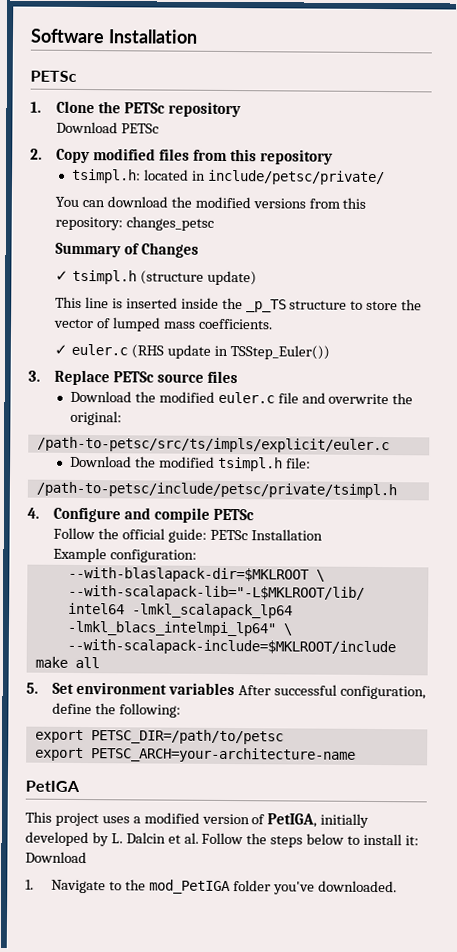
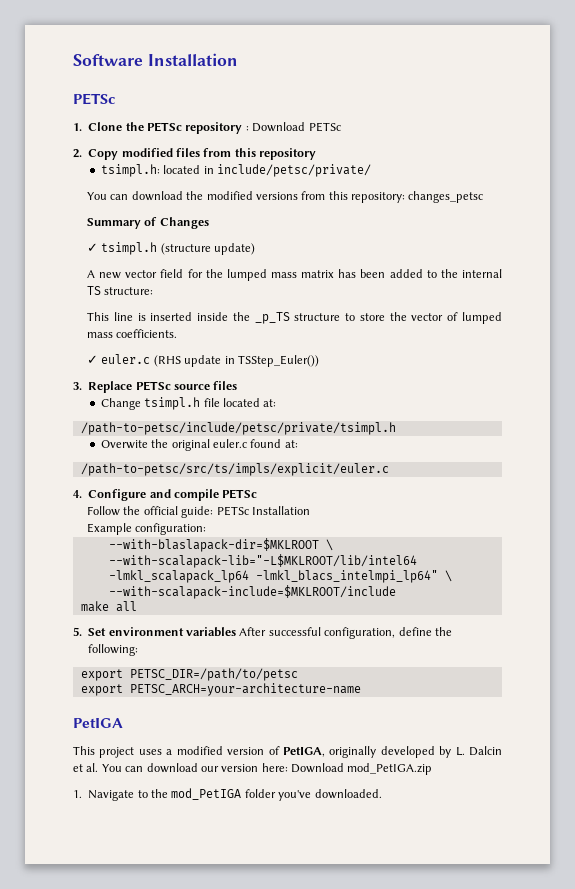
(241, 109) // -> [245,126,249,131] :
(257, 278) none -> [87,269,502,281] [87,286,154,295] // A new vector field for the lumped mass matrix has been added to the internal TS structure:
[69,390,414,405] [69,410,122,426] [36,436,390,454] [69,455,311,472] [35,481,397,499] Download the modified euler.c file and overwrite the original: // /path-to-petsc/src/ts/impls/explicit/euler.c // Download the modified tsimpl.h file: // /path-to-petsc/include/petsc/private/tsimpl.h -> [100,397,277,410] [80,422,396,435] [100,439,298,451] [80,463,389,476] Change tsimpl.h file located at: // /path-to-petsc/include/petsc/private/tsimpl.h // Overwite the original euler.c found at: // /path-to-petsc/src/ts/impls/explicit/euler.c
[320,813,370,828] initially -> [329,746,377,758] originally
[201,832,419,848] [25,851,87,864] Follow the steps below to install it: Download -> [101,763,433,775] You can download our version here: Download mod_PetIGA.zip

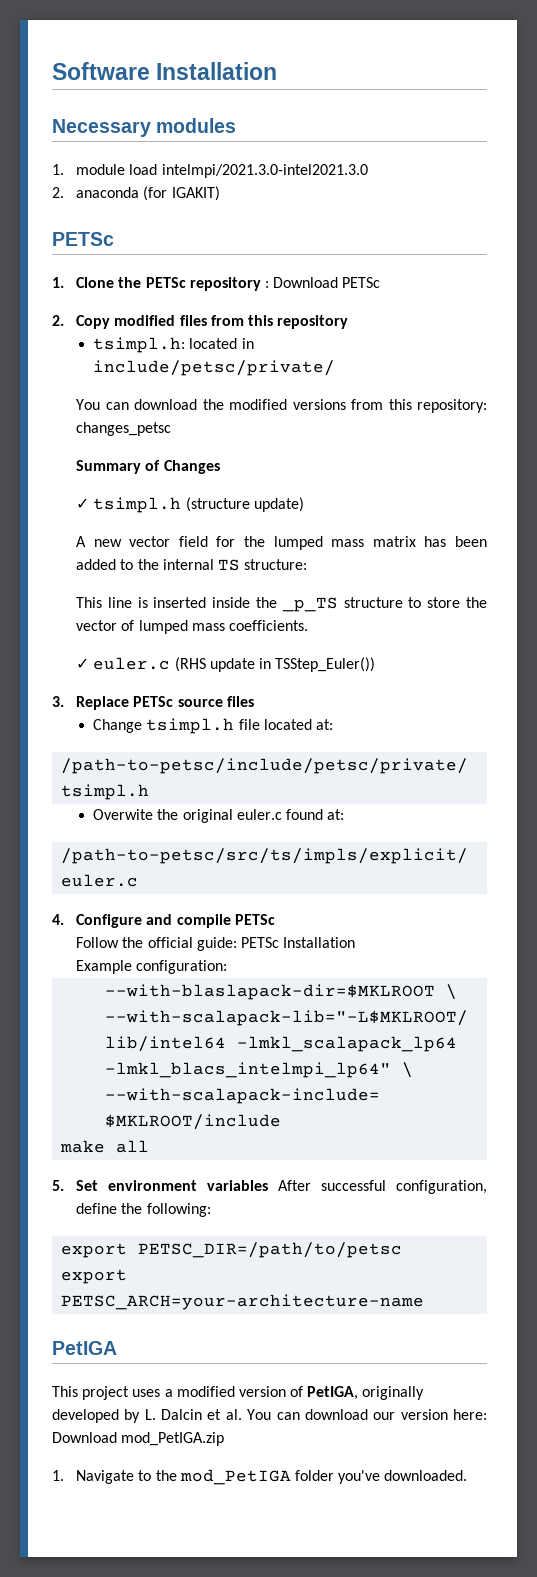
(238, 59) none -> [52,118,237,137] [52,164,368,178] [52,186,220,201] // Necessary modules // 1. module load intelmpi/2021.3.0-intel2021.3.0 // 2. anaconda (for IGAKIT)

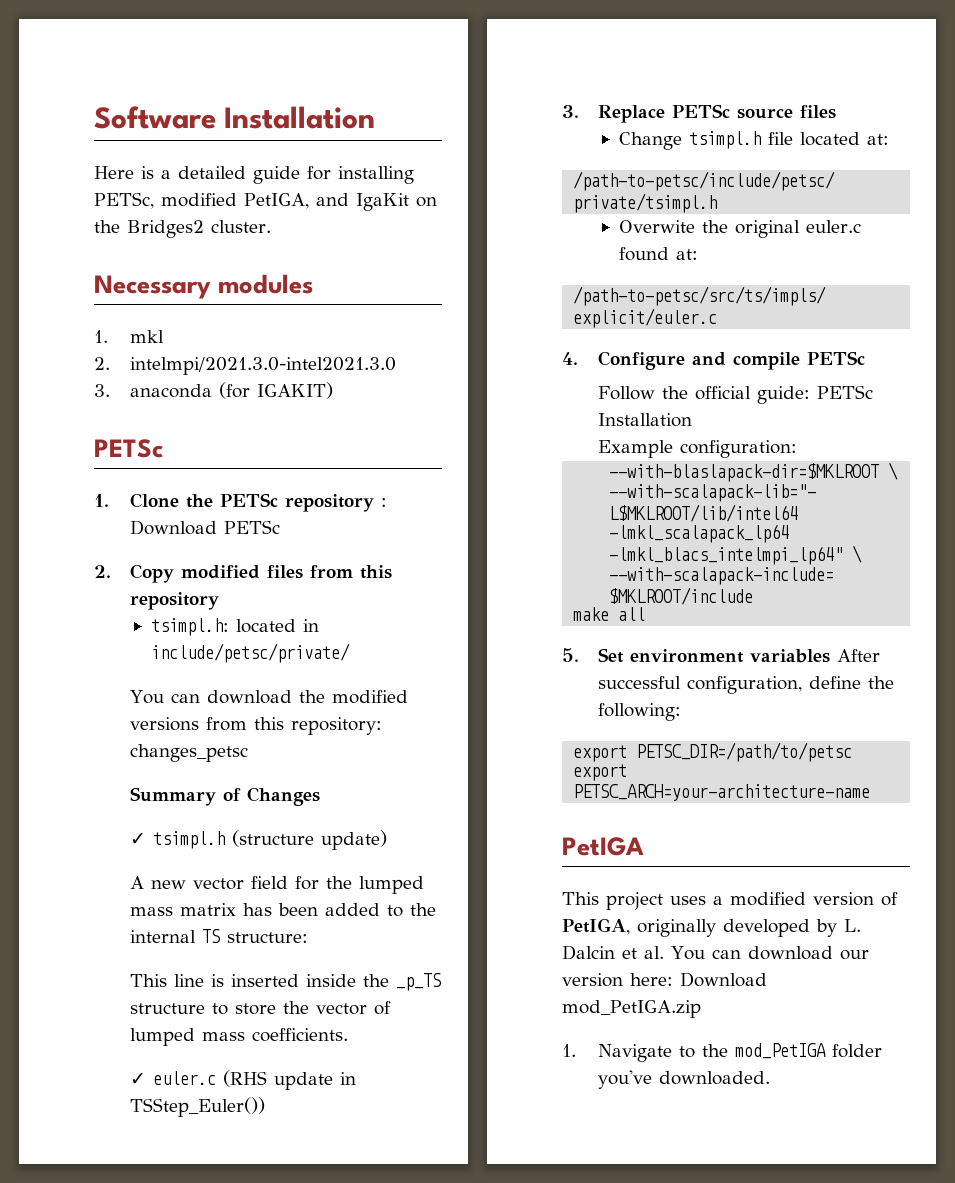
(278, 71) none -> [94,166,414,184] [94,192,437,211] [94,220,271,238] // Here is a detailed guide for installing PETSc, modified PetIGA, and IgaKit on the Bridges2 cluster.
[76,164,158,175] module load -> [130,330,165,343] [94,357,110,370] mkl // 2.
[52,187,64,198] 2. -> [94,384,110,397] 3.

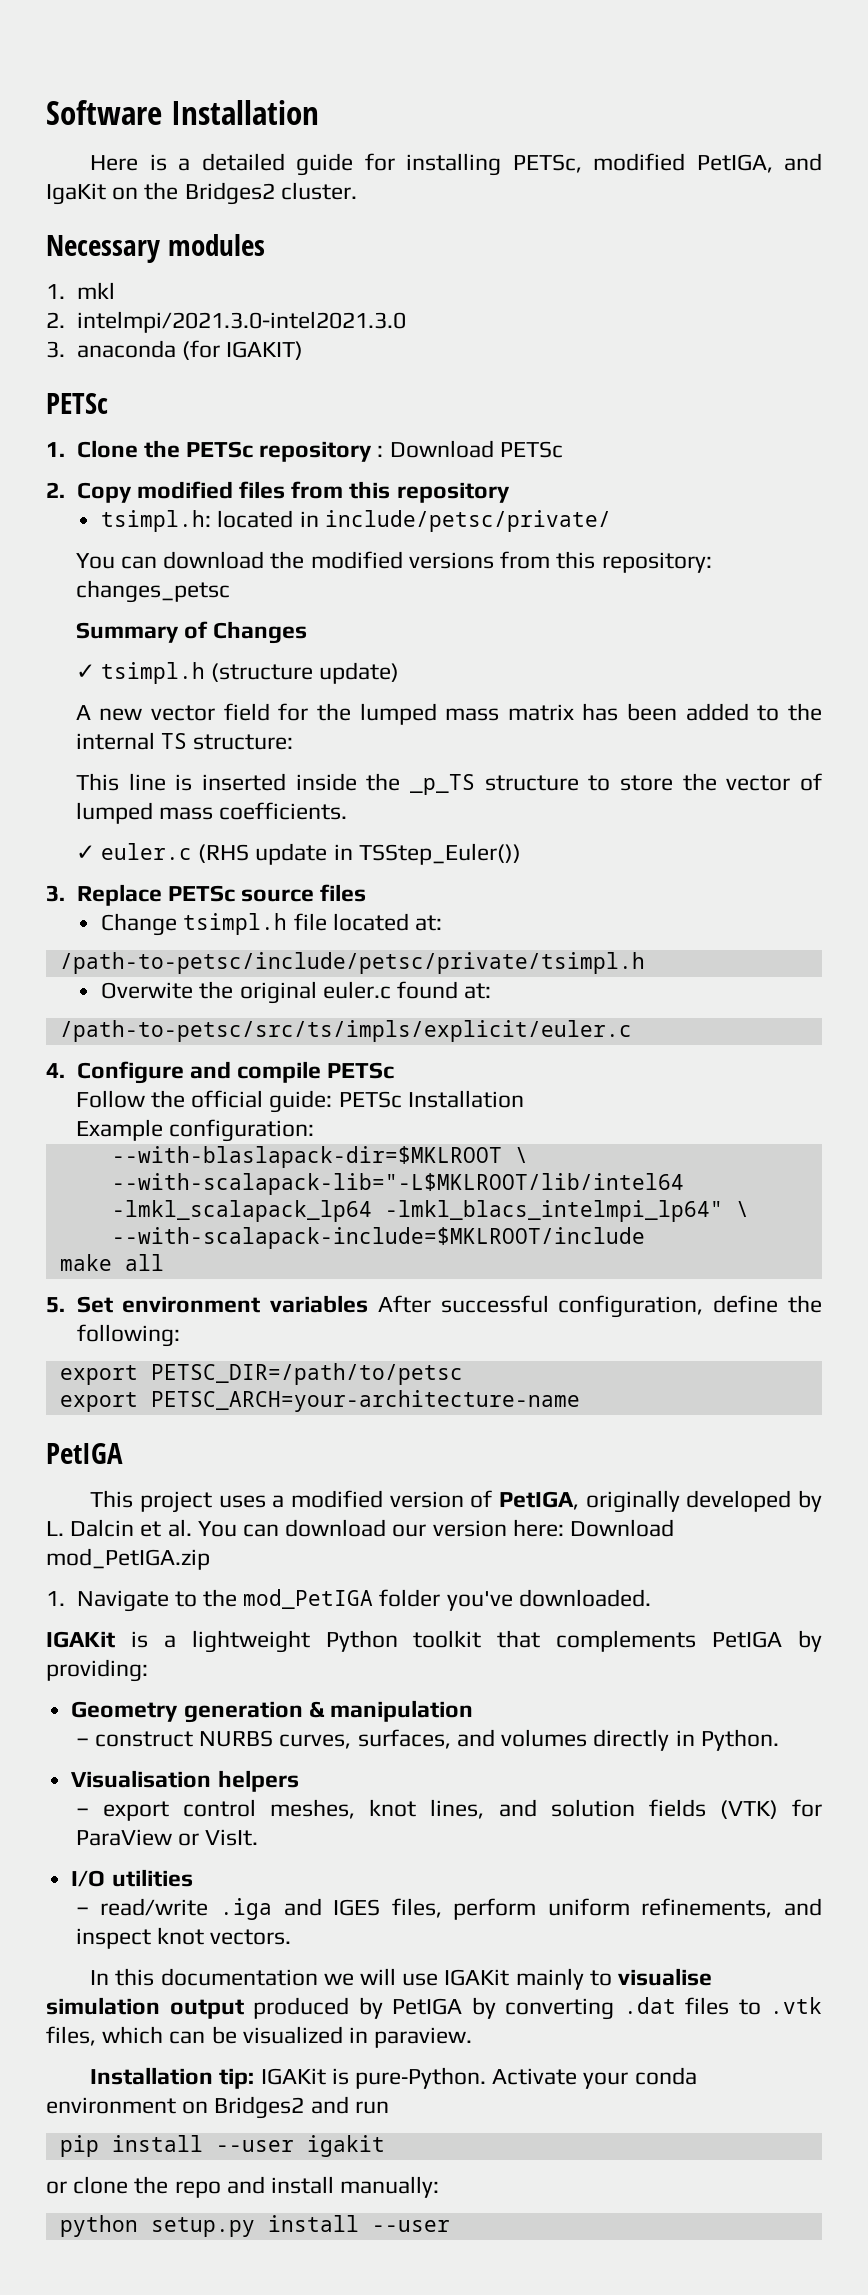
(771, 1078) none -> [46,1630,822,1653] [46,1659,148,1682] [71,1700,473,1723] [75,1729,779,1751] [71,1770,299,1792] [75,1799,823,1821] [75,1829,259,1846] [71,1869,193,1887] [75,1898,822,1920] [75,1927,292,1949] [90,1968,713,1990] [46,1997,822,2020] [46,2026,473,2048] [90,2067,697,2089] [46,2096,389,2119] [59,2135,385,2157] [46,2176,440,2198] [59,2215,450,2237] // IGAKit is a lightweight Python toolkit that complements PetIGA by providing: // Geometry generation & manipulation // – construct NURBS curves, surfaces, and volumes directly in Python. // Visualisation helpers // – export control meshes, knot lines, and solution fields (VTK) for ParaView or VisIt. // I/O utilities // – read/write .iga and IGES files, perform uniform refinements, and inspect knot vectors. // In this documentation we will use IGAKit mainly to visualise simulation output produced by PetIGA by converting .dat files to .vtk files, which can be visualized in paraview. // Installation tip: IGAKit is pure‑Python. Activate your conda environment on Bridges2 and run // pip install --user igakit // or clone the repo and install manually: // python setup.py install --user

